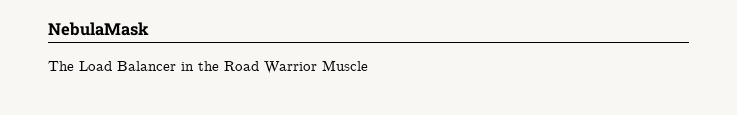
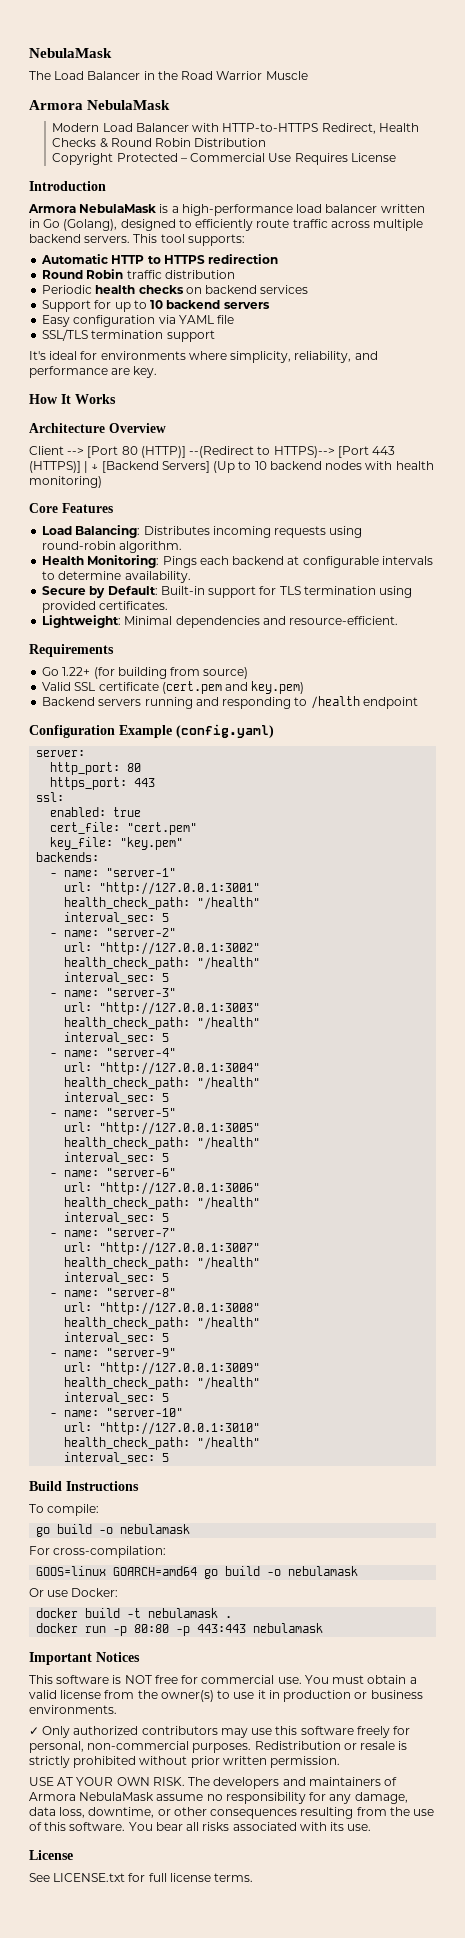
(368, 65) none -> [29,100,171,110] [52,123,419,134] [52,138,267,148] [52,153,396,165] [29,181,106,191] [28,204,425,216] [29,219,424,231] [29,234,245,246] [41,254,279,264] [42,269,235,279] [42,285,309,294] [42,300,270,312] [42,315,235,327] [42,329,215,342] [29,351,378,363] [29,366,158,378] [29,394,116,404] [29,423,166,433] [29,446,396,458] [29,461,434,473] [29,476,102,488] [29,503,113,513] [42,525,363,538] [42,541,183,553] [42,555,433,568] [42,571,191,583] [42,586,413,598] [42,601,169,613] [42,615,399,628] [29,644,114,657] [42,667,249,679] [42,681,305,694] [42,696,418,709] [29,724,274,738] [36,750,86,757] [50,762,142,775] [50,777,156,790] [36,792,65,802] [50,807,142,817] [50,822,198,835] [50,837,184,850] [36,852,100,862] [50,868,177,877] [64,882,261,895] [64,897,261,910] [64,912,170,924] [50,928,177,937] [64,942,261,955] [64,957,261,970] [64,972,170,984] [50,988,177,997] [64,1002,261,1015] [64,1017,261,1030] [64,1032,170,1044] [50,1048,177,1057] [64,1062,261,1075] [64,1077,261,1090] [64,1092,170,1104] [50,1108,177,1117] [64,1122,261,1135] [64,1137,261,1150] [64,1152,170,1164] [50,1168,177,1177] [64,1182,261,1195] [64,1197,261,1210] [64,1212,170,1224] [50,1228,177,1237] [64,1242,261,1255] [64,1257,261,1270] [64,1272,170,1284] [50,1288,177,1297] [64,1302,261,1315] [64,1317,261,1330] [64,1332,170,1344] [50,1348,177,1357] [64,1362,261,1375] [64,1377,261,1390] [64,1392,170,1404] [50,1408,184,1417] [64,1422,261,1435] [64,1437,261,1450] [64,1452,170,1464] [29,1481,139,1491] [29,1504,100,1516] [36,1524,191,1537] [29,1546,167,1558] [36,1566,359,1579] [29,1588,119,1597] [36,1608,233,1618] [36,1623,324,1636] [29,1652,140,1665] [29,1675,417,1684] [29,1690,423,1702] [29,1705,117,1714] [29,1726,411,1738] [29,1741,408,1753] [29,1756,341,1768] [29,1777,398,1789] [29,1792,408,1804] [29,1807,435,1819] [29,1822,372,1831] [29,1850,73,1860] [29,1873,254,1882] // Armora NebulaMask // Modern Load Balancer with HTTP-to-HTTPS Redirect, Health Checks & Round Robin Distribution // Copyright Protected – Commercial Use Requires License // Introduction // Armora NebulaMask is a high-performance load balancer written in Go (Golang), designed to efficiently route traffic across multiple backend servers. This tool supports: // Automatic HTTP to HTTPS redirection // Round Robin traffic distribution // Periodic health checks on backend services // Support for up to 10 backend servers // Easy configuration via YAML file // SSL/TLS termination support // It's ideal for environments where simplicity, reliability, and performance are key. // How It Works // Architecture Overview // Client --> [Port 80 (HTTP)] --(Redirect to HTTPS)--> [Port 443 (HTTPS)] | ↓ [Backend Servers] (Up to 10 backend nodes with health monitoring) // Core Features // Load Balancing: Distributes incoming requests using round-robin algorithm. // Health Monitoring: Pings each backend at configurable intervals to determine availability. // Secure by Default: Built-in support for TLS termination using provided certificates. // Lightweight: Minimal dependencies and resource-efficient. // Requirements // Go 1.22+ (for building from source) // Valid SSL certificate (cert.pem and key.pem) // Backend servers running and responding to /health endpoint // Configuration Example (config.yaml) // server: // http_port: 80 // https_port: 443 // ssl: // enabled: true // cert_file: "cert.pem" // key_file: "key.pem" // backends: // - name: "server-1" // url: "http://127.0.0.1:3001" // health_check_path: "/health" // interval_sec: 5 // - name: "server-2" // url: "http://127.0.0.1:3002" // health_check_path: "/health" // interval_sec: 5 // - name: "server-3" // url: "http://127.0.0.1:3003" // health_check_path: "/health" // interval_sec: 5 // - name: "server-4" // url: "http://127.0.0.1:3004" // health_check_path: "/health" // interval_sec: 5 // - name: "server-5" // url: "http://127.0.0.1:3005" // health_check_path: "/health" // interval_sec: 5 // - name: "server-6" // url: "http://127.0.0.1:3006" // health_check_path: "/health" // interval_sec: 5 // - name: "server-7" // url: "http://127.0.0.1:3007" // health_check_path: "/health" // interval_sec: 5 // - name: "server-8" // url: "http://127.0.0.1:3008" // health_check_path: "/health" // interval_sec: 5 // - name: "server-9" // url: "http://127.0.0.1:3009" // health_check_path: "/health" // interval_sec: 5 // - name: "server-10" // url: "http://127.0.0.1:3010" // health_check_path: "/health" // interval_sec: 5 // Build Instructions // To compile: // go build -o nebulamask // For cross-compilation: // GOOS=linux GOARCH=amd64 go build -o nebulamask // Or use Docker: // docker build -t nebulamask . // docker run -p 80:80 -p 443:443 nebulamask // Important Notices // This software is NOT free for commercial use. You must obtain a valid license from the owner(s) to use it in production or business environments. // ✓ Only authorized contributors may use this software freely for personal, non-commercial purposes. Redistribution or resale is strictly prohibited without prior written permission. // USE AT YOUR OWN RISK. The developers and maintainers of Armora NebulaMask assume no responsibility for any damage, data loss, downtime, or other consequences resulting from the use of this software. You bear all risks associated with its use. // License // See LICENSE.txt for full license terms.

